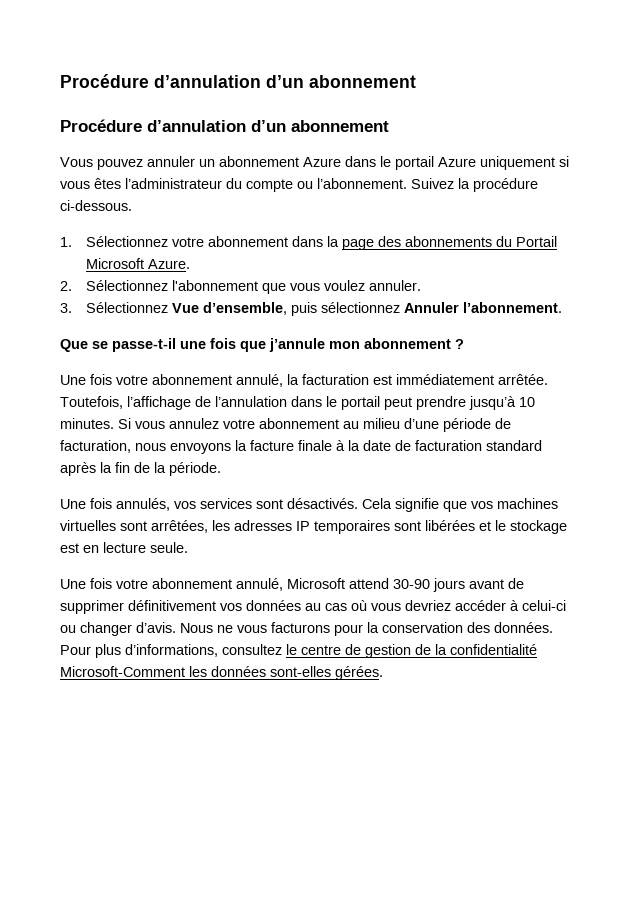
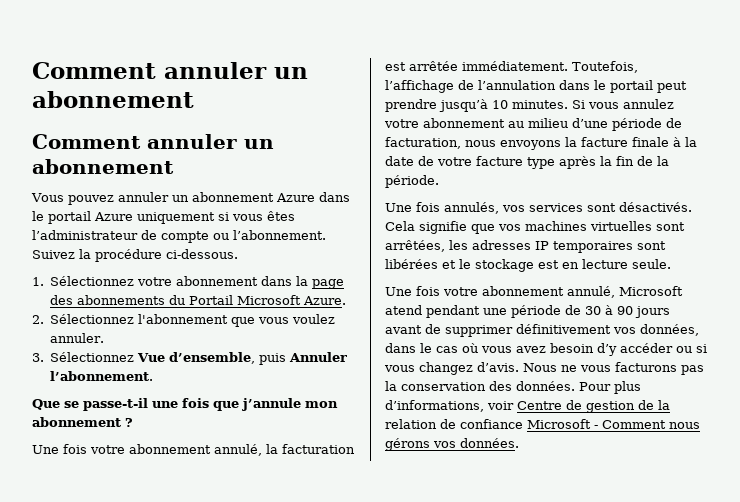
[60,74,416,88] [60,119,286,132] Procédure d’annulation d’un abonnement // Procédure d’annulation d’un -> [32,62,308,79] [32,91,194,108] [32,134,274,149] Comment annuler un abonnement // Comment annuler un
[226,178,242,189] du -> [141,230,157,240] de
[321,302,401,313] sélectionnez -> (287, 359) none
[396,374,548,385] immédiatement arrêtée. -> [409,61,568,71] arrêtée immédiatement.
[415,440,542,451] facturation standard -> [437,156,555,169] votre facture type
[349,578,430,589] attend 30-90 -> [385,305,633,318] atend pendant une période de 30 à 90
[246,600,566,611] [60,622,132,636] données au cas où vous devriez accéder à celui-ci ou changer -> [640,324,699,336] [385,343,707,356] [384,362,473,375] données, dans le cas où vous avez besoin d’y accéder ou si vous changez
[334,624,363,636] pour -> [681,365,704,375] pas
[222,644,341,655] consultez le centre -> [487,401,562,410] voir Centre
[450,644,537,655] [60,666,383,680] confidentialité Microsoft-Comment les données sont-elles gérées. -> [385,419,700,429] [385,438,519,451] relation de confiance Microsoft - Comment nous gérons vos données.

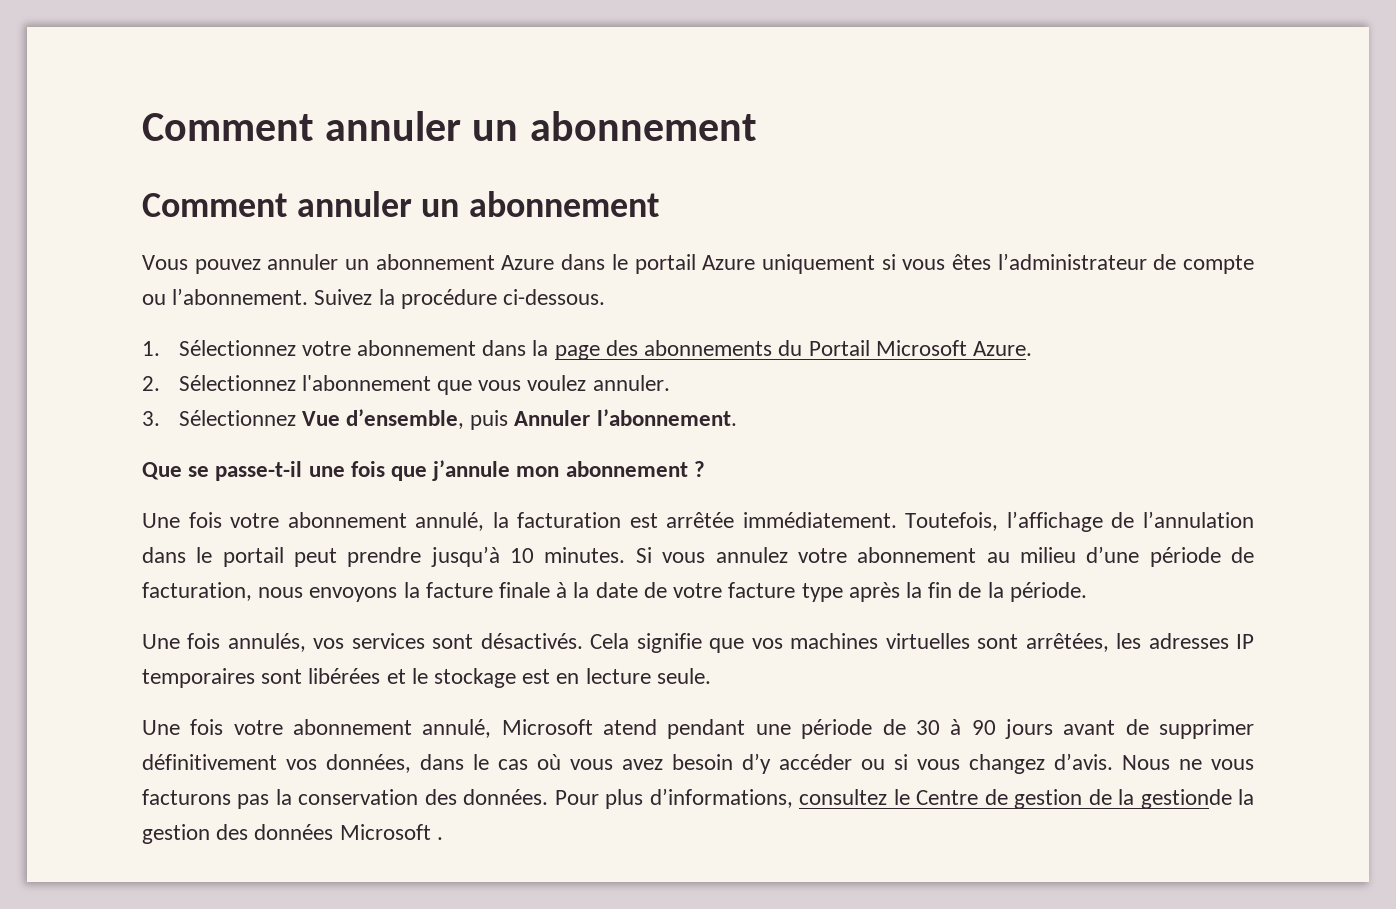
[487,401,514,410] voir -> [799,789,910,805] consultez le
[385,419,700,429] [385,438,519,451] relation de confiance Microsoft - Comment nous gérons vos données. -> [1140,789,1254,809] [142,824,443,844] gestionde la gestion des données Microsoft .

